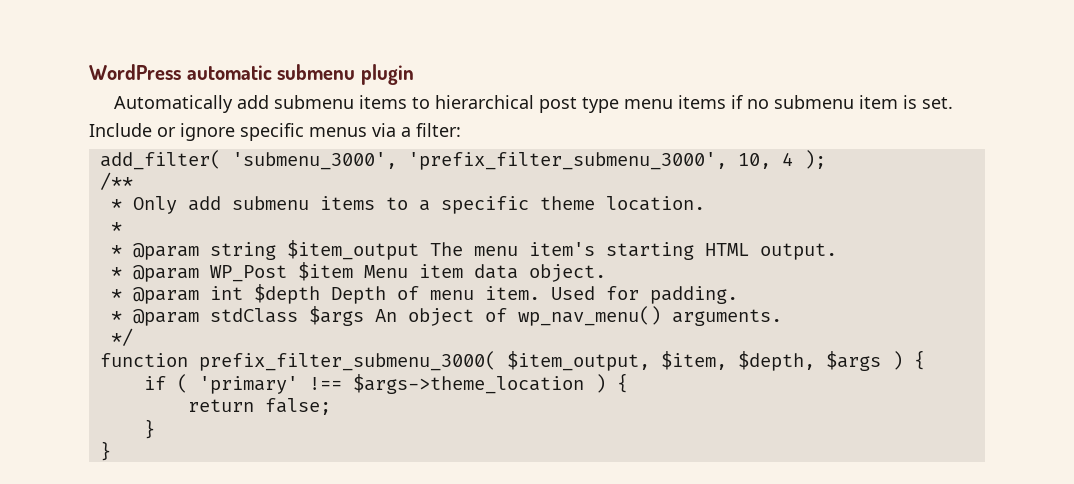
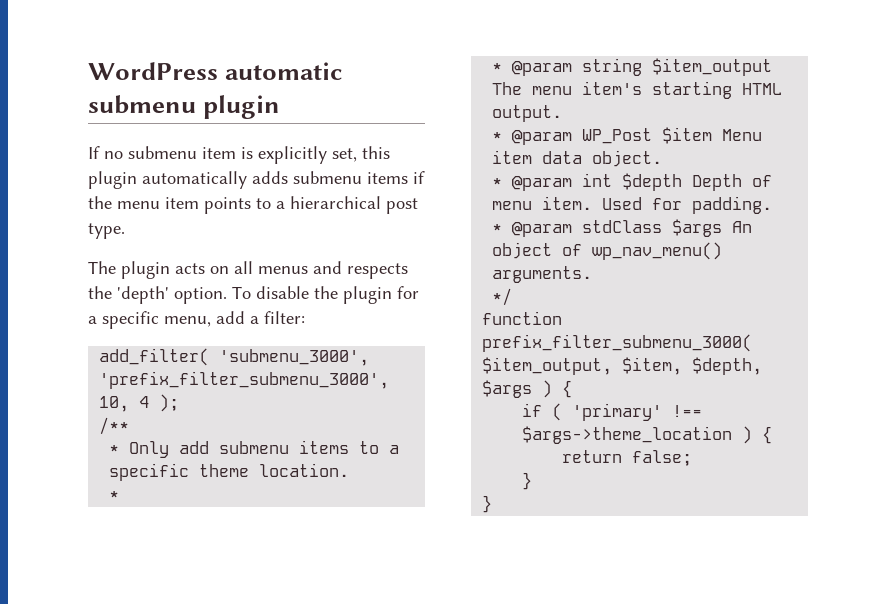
[114,95,954,113] [89,123,396,141] Automatically add submenu items to hierarchical post type menu items if no submenu item is set. // Include or ignore specific menus via -> [88,146,390,164] [88,171,425,189] [88,196,418,214] [88,223,125,239] [88,261,408,279] [88,286,419,304] [88,311,245,329] If no submenu item is explicitly set, this plugin automatically adds submenu items if the menu item points to a hierarchical post type. // The plugin acts on all menus and respects the 'depth' option. To disable the plugin for a specific menu, add

